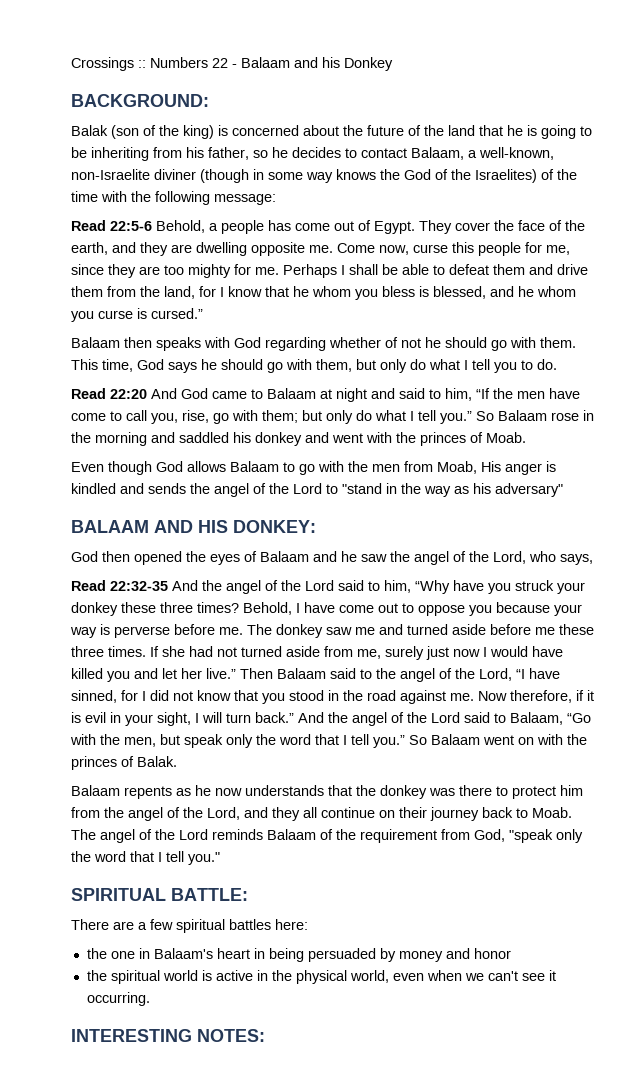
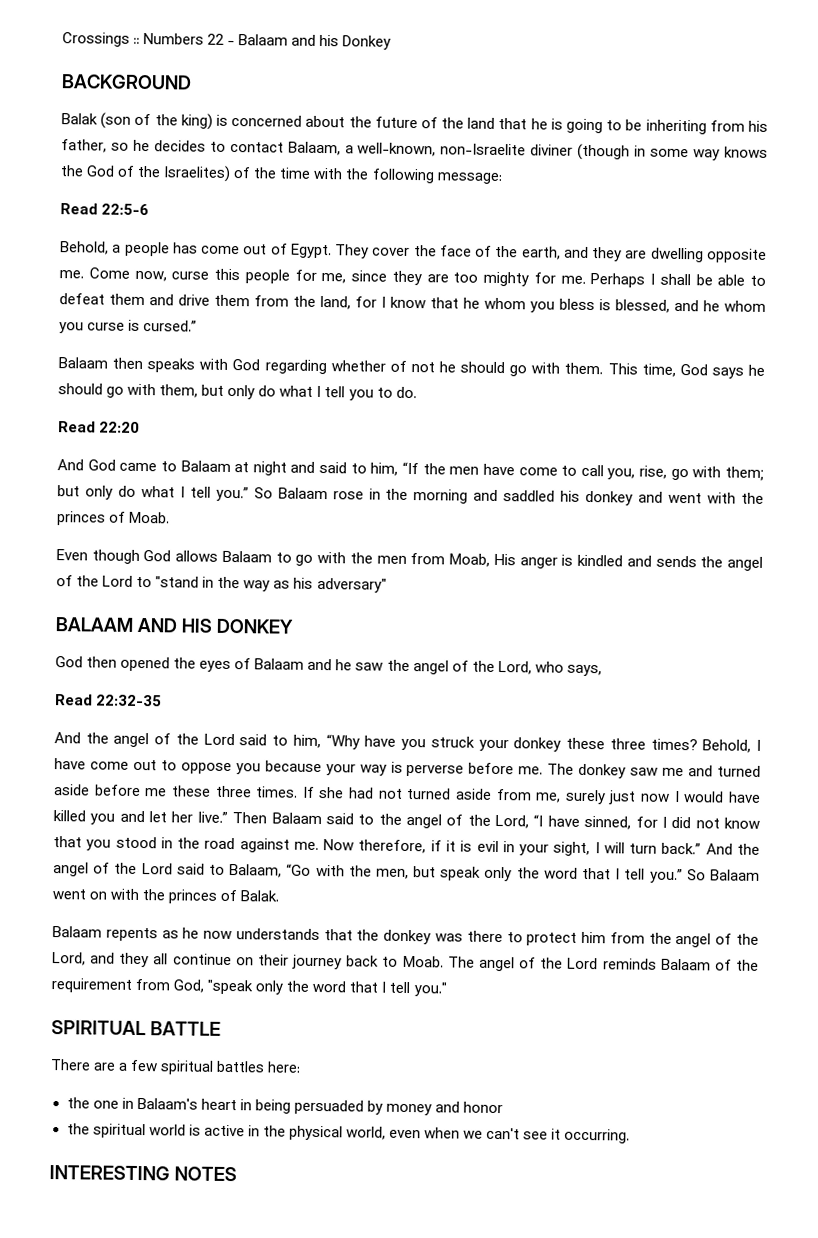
[71,94,209,107] BACKGROUND: -> [61,74,192,90] BACKGROUND
(152, 226) none -> (150, 209) //
(147, 394) none -> (141, 427) //
[233,520,316,533] DONKEY: -> [215,618,293,634] DONKEY
(168, 586) none -> (163, 700) //
[171,888,248,901] BATTLE: -> [149,1021,221,1036] BATTLE
[197,1029,265,1042] NOTES: -> [173,1166,237,1182] NOTES

